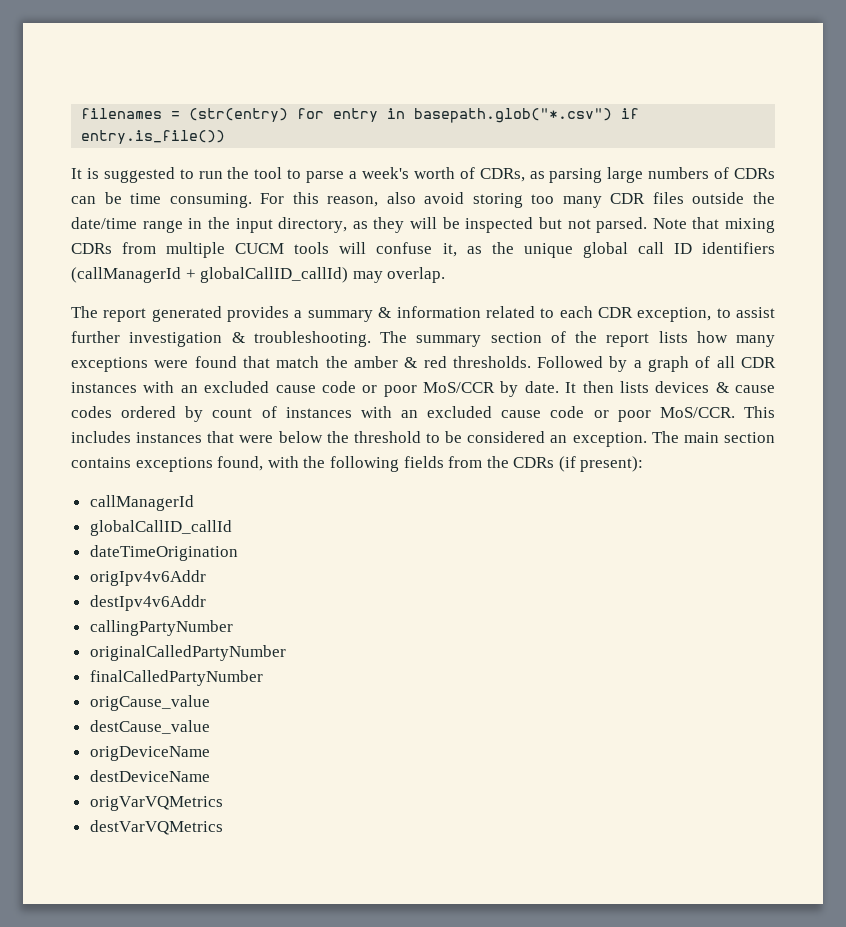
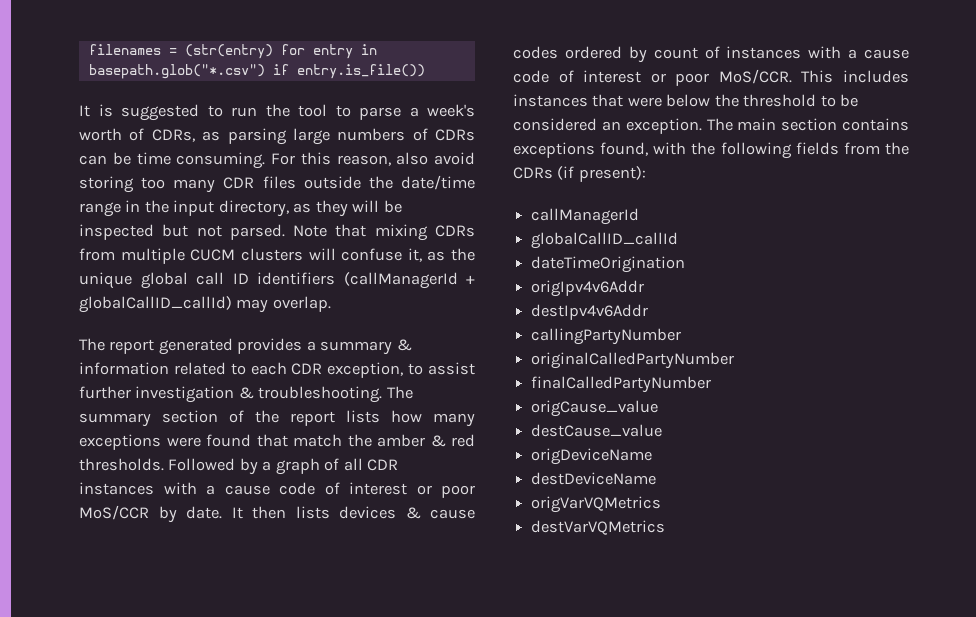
[294,242,330,254] tools -> [240,248,303,261] clusters
[180,381,356,393] an excluded cause code -> [206,482,407,495] a cause code of interest
[401,406,585,418] an excluded cause code -> [848,49,909,59] [513,70,642,83] a cause code of interest

